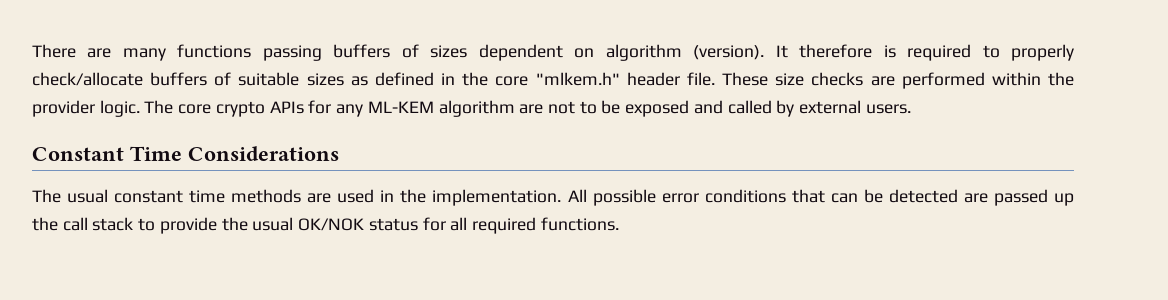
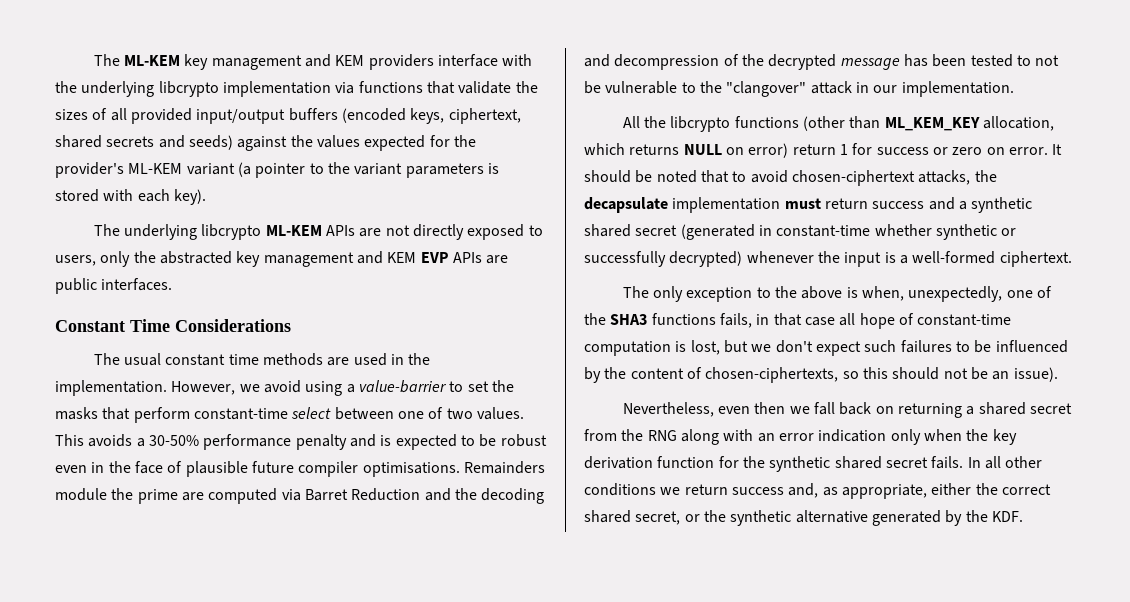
[32,44,1075,61] [32,72,1074,89] [32,100,911,117] There are many functions passing buffers of sizes dependent on algorithm (version). It therefore is required to properly check/allocate buffers of suitable sizes as defined in the core "mlkem.h" header file. These size checks are performed within the provider logic. The core crypto APIs for any ML-KEM algorithm are not to be exposed and called by external users. -> [93,54,533,70] [55,81,538,97] [55,108,521,124] [55,135,476,151] [55,162,499,178] [55,189,206,205] [93,224,543,240] [55,251,509,267] [55,278,173,294] The ML-KEM key management and KEM providers interface with the underlying libcrypto implementation via functions that validate the sizes of all provided input/output buffers (encoded keys, ciphertext, shared secrets and seeds) against the values expected for the provider's ML-KEM variant (a pointer to the variant parameters is stored with each key). // The underlying libcrypto ML-KEM APIs are not directly exposed to users, only the abstracted key management and KEM EVP APIs are public interfaces.
[567,189,1074,206] [32,217,619,234] All possible error conditions that can be detected are passed up the call stack to provide the usual OK/NOK status for all required functions. -> [171,380,514,396] [55,407,524,423] [55,434,547,450] [55,461,545,477] [55,488,545,504] [584,54,1060,70] [584,81,1014,97] [622,116,1055,132] [584,143,1063,158] [584,170,997,186] [584,197,1033,213] [584,224,1017,240] [584,251,1072,267] [622,286,1052,302] [584,313,1012,329] [584,340,1068,356] [584,367,1058,383] [622,402,1072,418] [584,429,1017,445] [584,456,1043,472] [584,483,1051,499] [584,510,1023,526] However, we avoid using a value-barrier to set the masks that perform constant-time select between one of two values. This avoids a 30-50% performance penalty and is expected to be robust even in the face of plausible future compiler optimisations. Remainders module the prime are computed via Barret Reduction and the decoding and decompression of the decrypted message has been tested to not be vulnerable to the "clangover" attack in our implementation. // All the libcrypto functions (other than ML_KEM_KEY allocation, which returns NULL on error) return 1 for success or zero on error. It should be noted that to avoid chosen-ciphertext attacks, the decapsulate implementation must return success and a synthetic shared secret (generated in constant-time whether synthetic or successfully decrypted) whenever the input is a well-formed ciphertext. // The only exception to the above is when, unexpectedly, one of the SHA3 functions fails, in that case all hope of constant-time computation is lost, but we don't expect such failures to be influenced by the content of chosen-ciphertexts, so this should not be an issue). // Nevertheless, even then we fall back on returning a shared secret from the RNG along with an error indication only when the key derivation function for the synthetic shared secret fails. In all other conditions we return success and, as appropriate, either the correct shared secret, or the synthetic alternative generated by the KDF.

